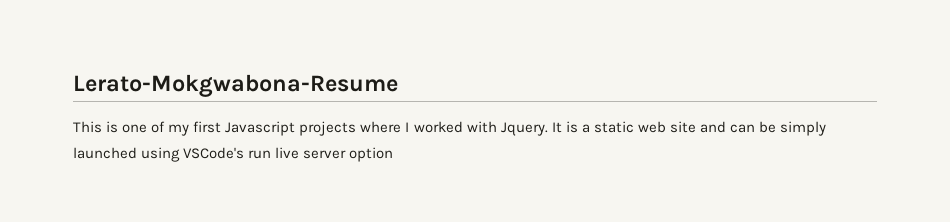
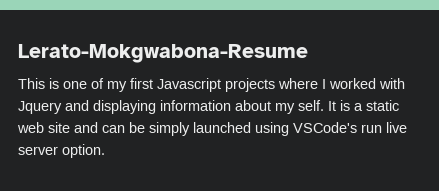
[500,122,548,136] Jquery. -> [18,100,324,114] Jquery and displaying information about my self.
[349,147,394,162] option -> [62,144,105,158] option.

